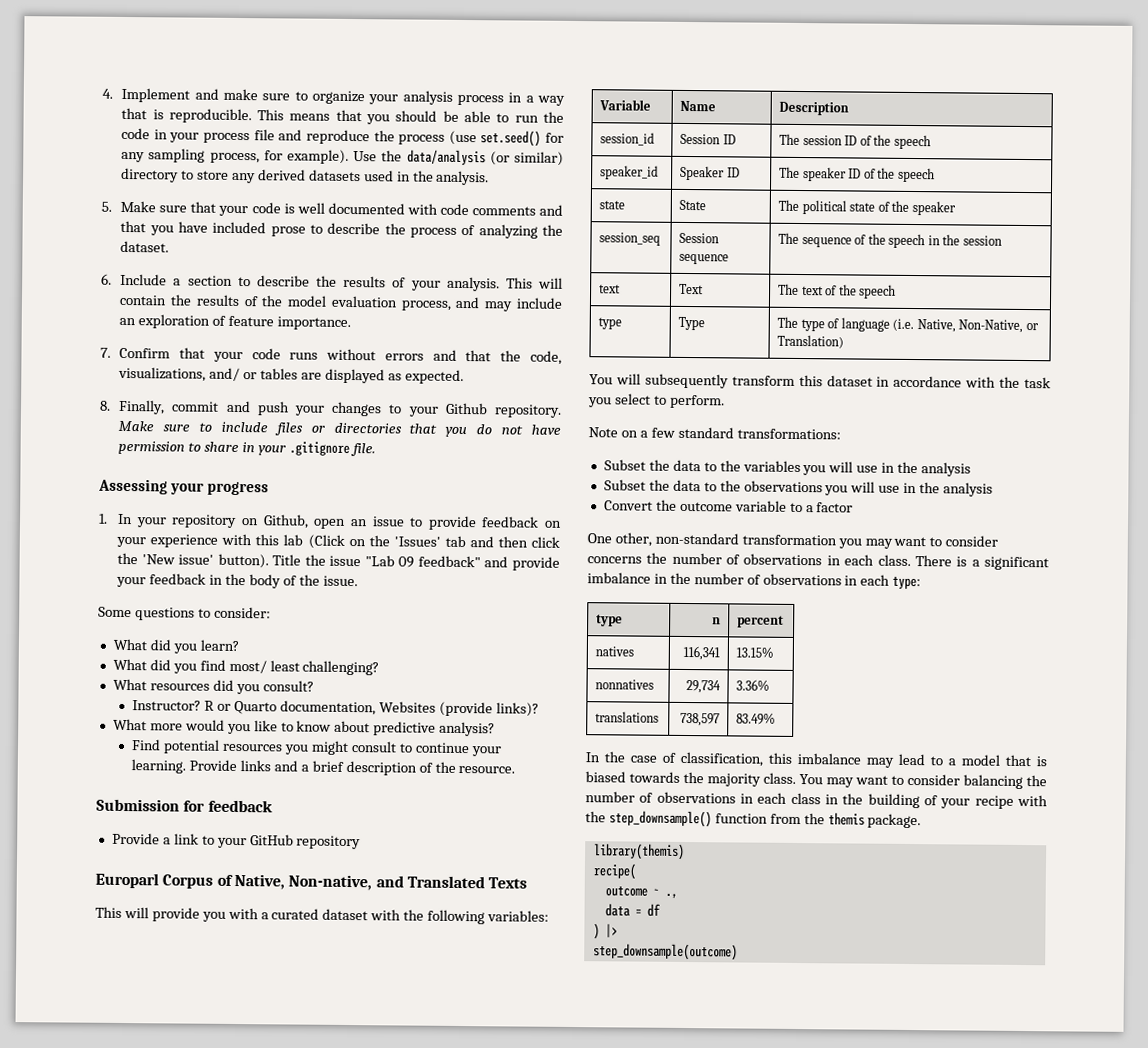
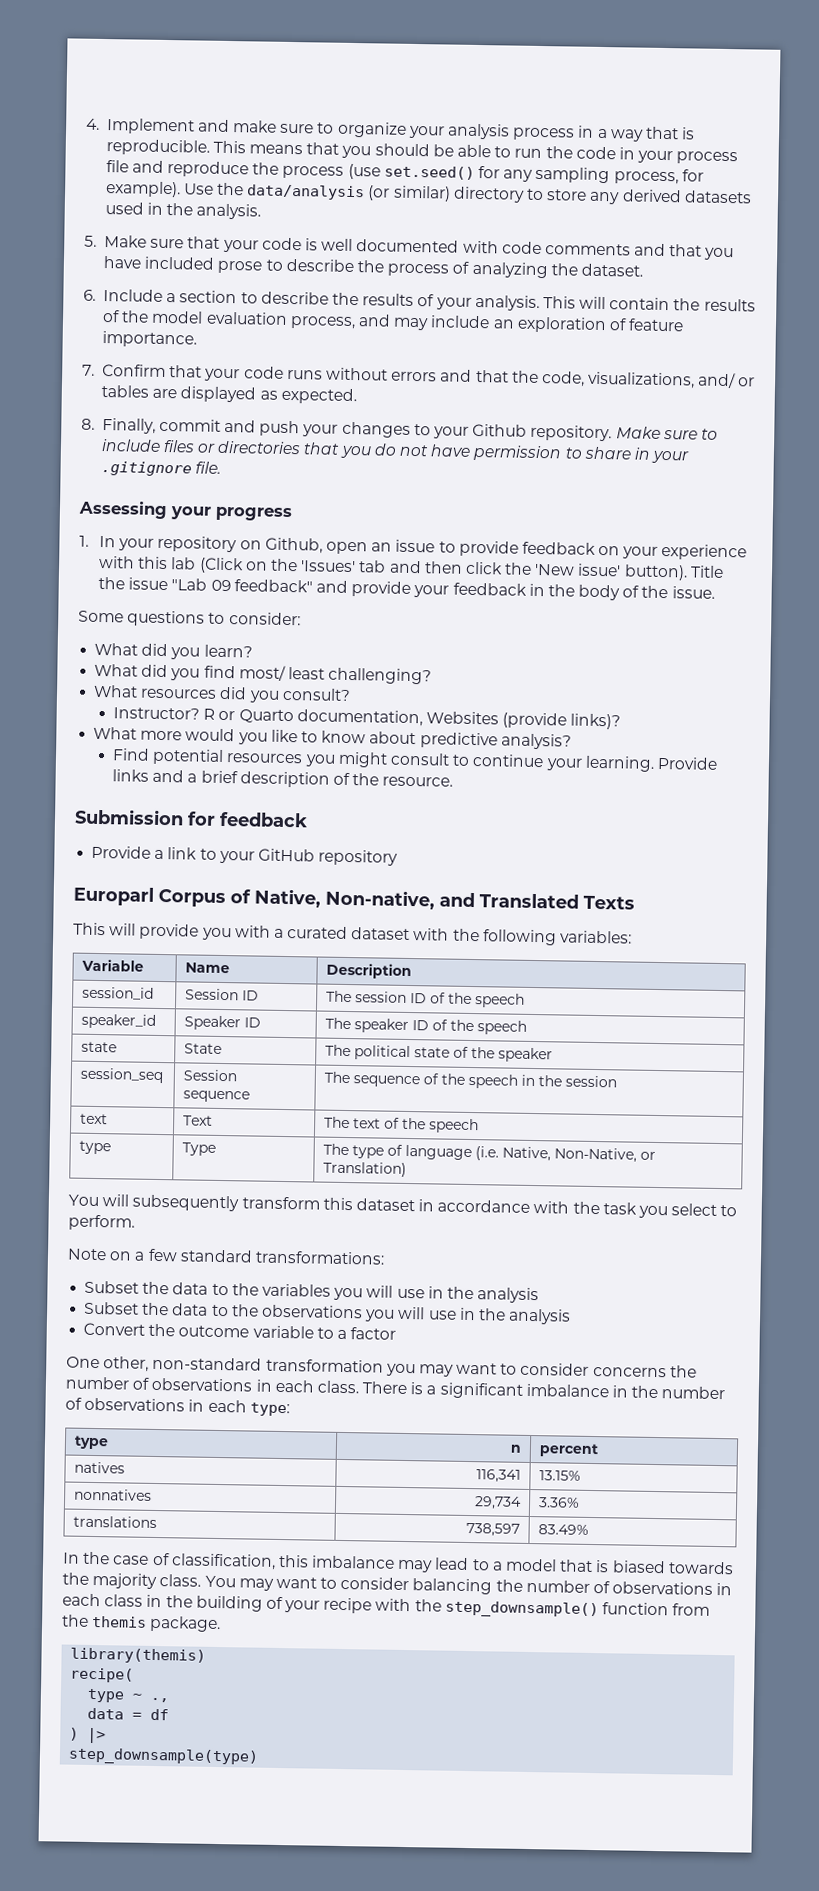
[604,885,648,897] outcome -> [87,1688,126,1703] type
[592,943,738,961] step_downsample(outcome) -> [68,1747,260,1766] step_downsample(type)

